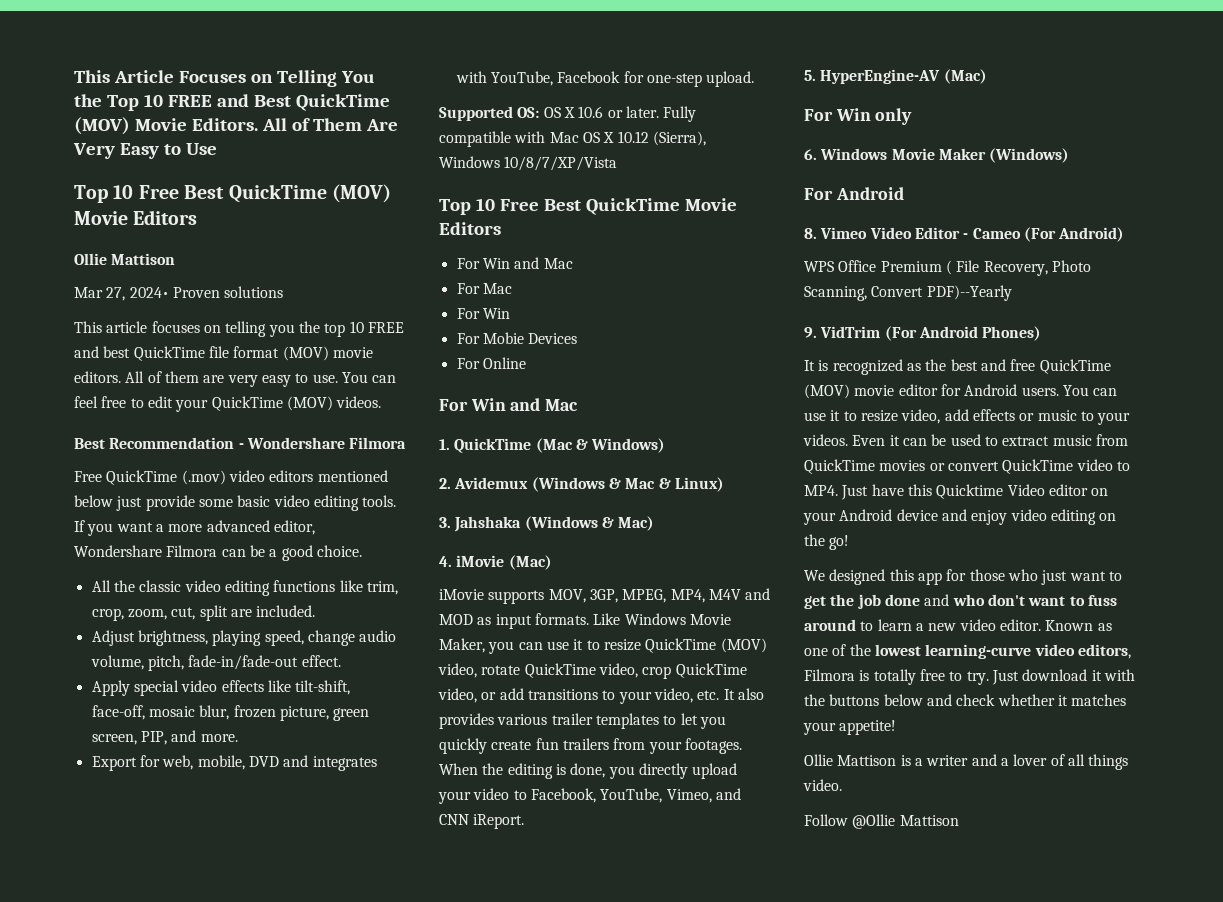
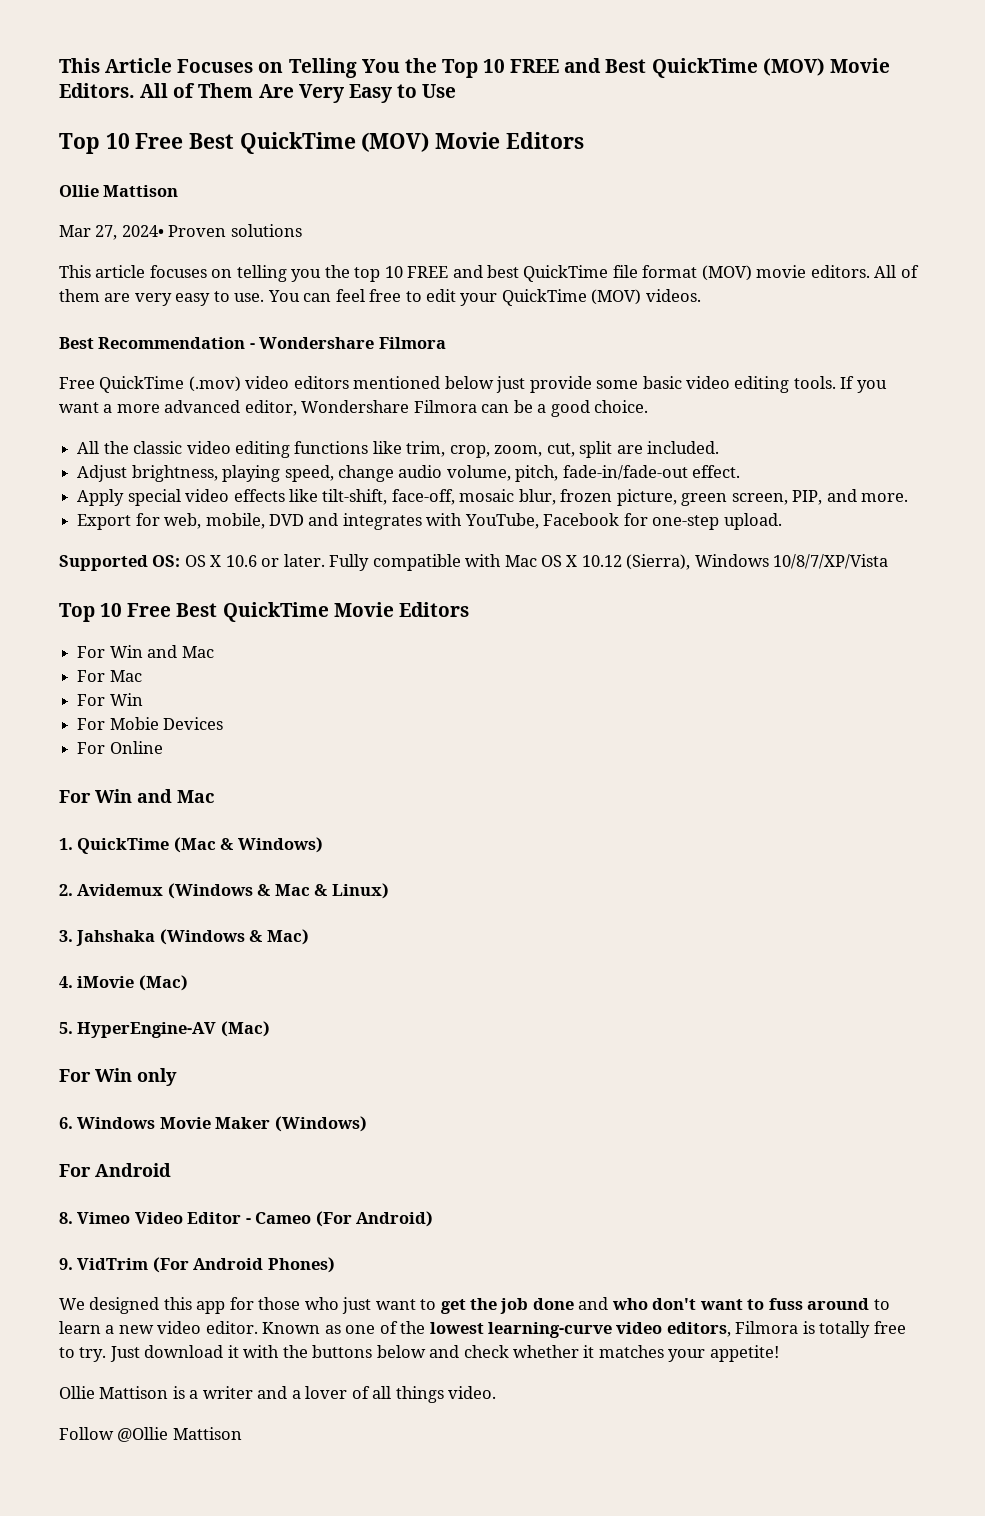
[439,588,771,604] [439,613,731,629] [439,638,767,654] [438,663,747,679] [438,688,764,704] [439,713,726,729] [439,738,742,754] [439,763,738,779] [438,788,741,804] [439,814,525,829] // iMovie supports MOV, 3GP, MPEG, MP4, M4V and MOD as input formats. Like Windows Movie Maker, you can use it to resize QuickTime (MOV) video, rotate QuickTime video, crop QuickTime video, or add transitions to your video, etc. It also provides various trailer templates to let you quickly create fun trailers from your footages. When the editing is done, you directly upload your video to Facebook, YouTube, Vimeo, and CNN iReport. -> (188, 983) none
[804,260,1091,276] [804,285,1012,301] // WPS Office Premium ( File Recovery, Photo Scanning, Convert PDF)--Yearly -> (434, 1219) none
[804,359,1111,375] [804,384,1118,399] [804,409,1131,425] [803,434,1128,446] [804,459,1130,474] [804,484,1109,500] [803,509,1117,525] [804,534,850,550] // It is recognized as the best and free QuickTime (MOV) movie editor for Android users. You can use it to resize video, add effects or music to your videos. Even it can be used to extract music from QuickTime movies or convert QuickTime video to MP4. Just have this Quicktime Video editor on your Android device and enjoy video editing on the go! -> (335, 1265) none

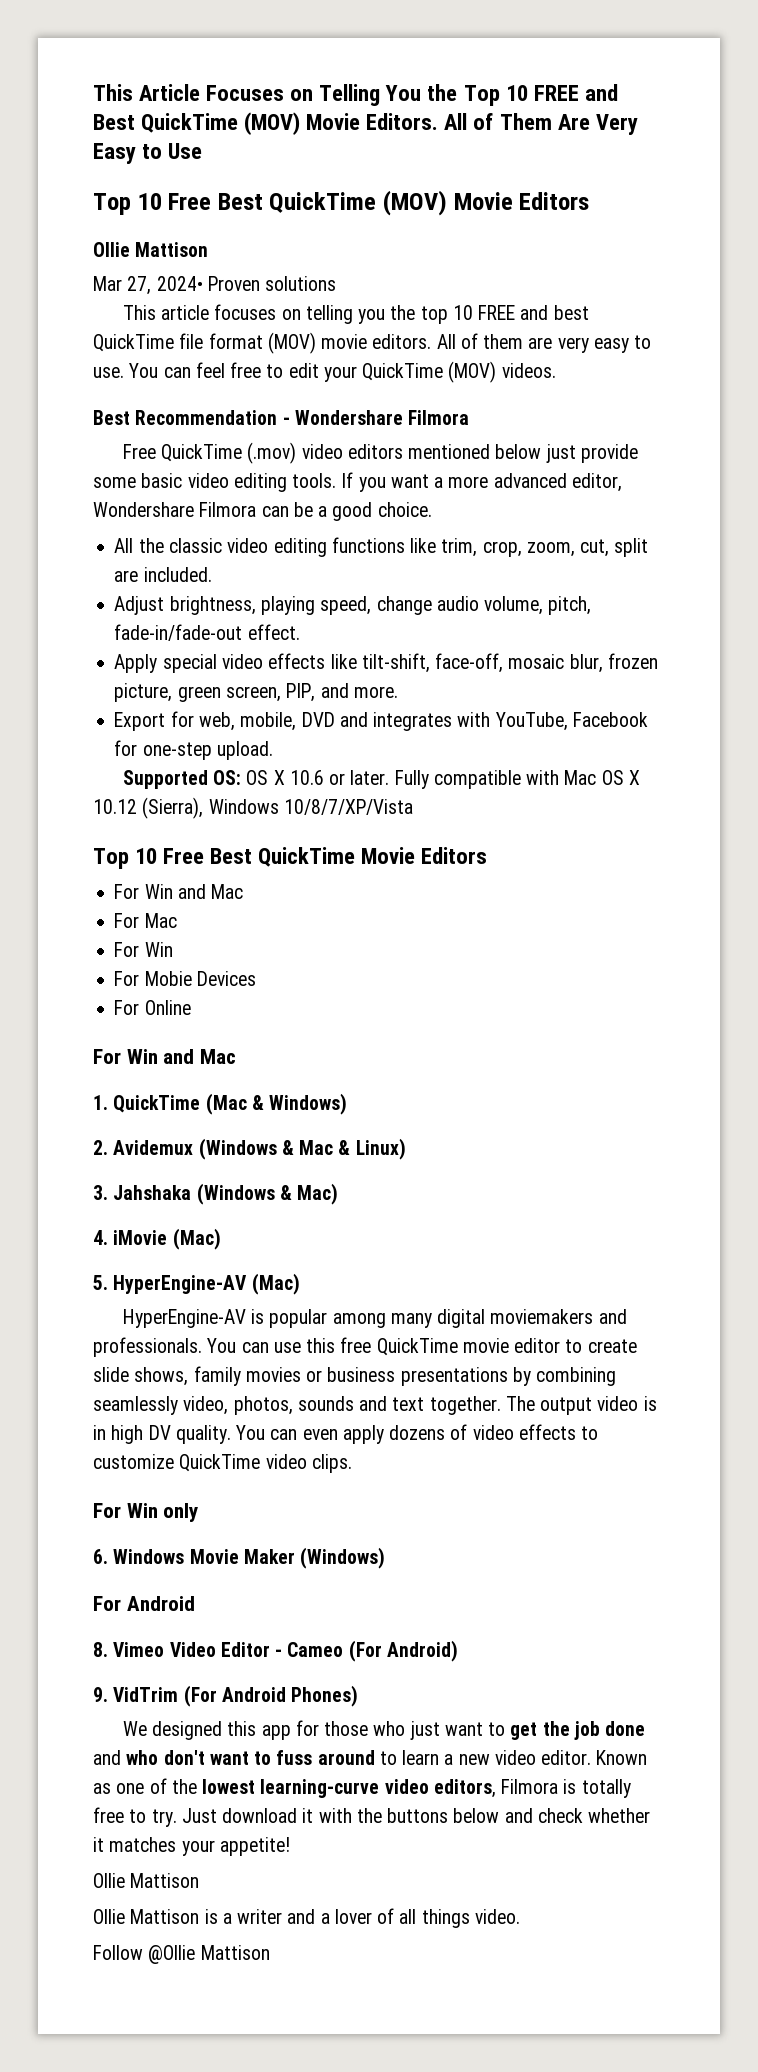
(270, 1029) none -> [122,1309,627,1328] [93,1337,637,1357] [93,1366,617,1386] [93,1396,657,1415] [93,1424,599,1444] [93,1454,352,1473] // HyperEngine-AV is popular among many digital moviemakers and professionals. You can use this free QuickTime movie editor to create slide shows, family movies or business presentations by combining seamlessly video, photos, sounds and text together. The output video is in high DV quality. You can even apply dozens of video effects to customize QuickTime video clips.
(169, 1392) none -> [93,1909,200,1924] // Ollie Mattison

